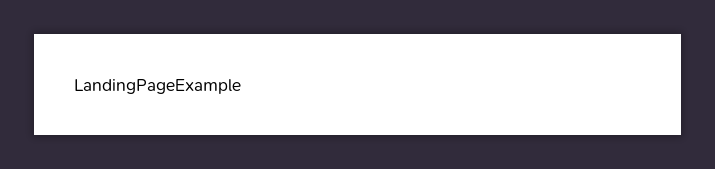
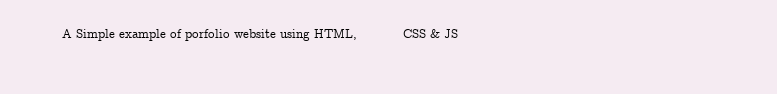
[74,79,241,94] LandingPageExample -> [62,28,458,41] A Simple example of porfolio website using HTML, CSS & JS

